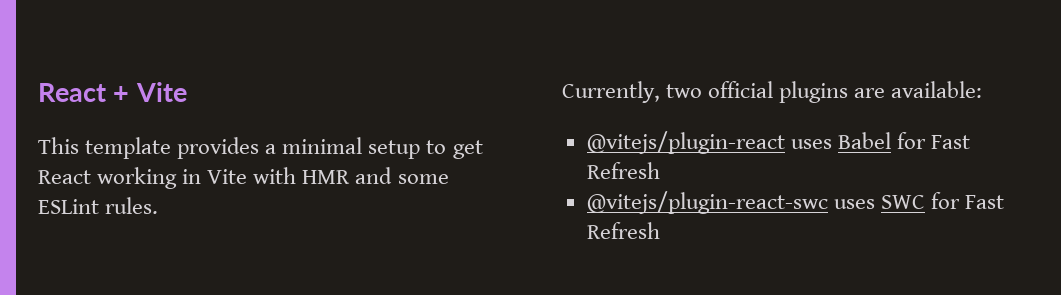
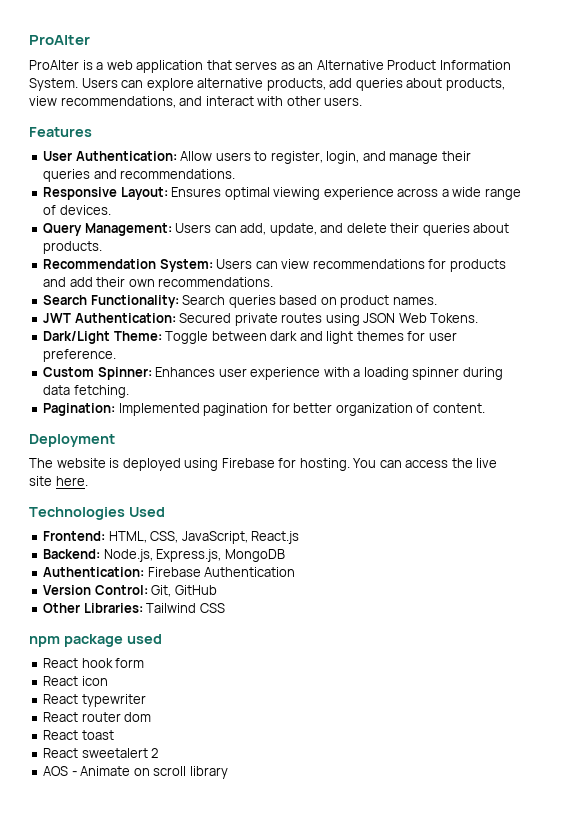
[38,82,187,102] [38,137,483,159] [38,167,449,189] [38,197,159,214] [562,81,983,103] [586,131,971,154] [586,162,660,179] [586,191,1005,214] [586,222,660,239] React + Vite // This template provides a minimal setup to get React working in Vite with HMR and some ESLint rules. // Currently, two official plugins are available: // @vitejs/plugin-react uses Babel for Fast Refresh // @vitejs/plugin-react-swc uses SWC for Fast Refresh -> [29,35,90,45] [29,60,511,73] [29,78,505,91] [29,96,363,108] [29,127,92,137] [43,151,471,164] [43,169,236,182] [43,187,521,200] [43,205,111,215] [43,223,510,236] [43,241,103,254] [43,259,506,272] [43,277,274,287] [43,295,437,308] [43,313,479,326] [43,331,457,344] [43,349,117,362] [43,367,503,380] [43,385,129,398] [43,403,485,416] [29,434,115,447] [29,458,498,471] [29,476,88,486] [29,507,165,520] [43,531,300,544] [43,549,285,562] [43,567,296,577] [43,585,217,597] [43,603,225,613] [29,634,162,647] [43,658,145,668] [43,676,108,686] [43,694,146,707] [43,712,152,722] [43,730,114,740] [43,748,159,758] [43,766,228,779] ProAlter // ProAlter is a web application that serves as an Alternative Product Information System. Users can explore alternative products, add queries about products, view recommendations, and interact with other users. // Features // User Authentication: Allow users to register, login, and manage their queries and recommendations. // Responsive Layout: Ensures optimal viewing experience across a wide range of devices. // Query Management: Users can add, update, and delete their queries about products. // Recommendation System: Users can view recommendations for products and add their own recommendations. // Search Functionality: Search queries based on product names. // JWT Authentication: Secured private routes using JSON Web Tokens. // Dark/Light Theme: Toggle between dark and light themes for user preference. // Custom Spinner: Enhances user experience with a loading spinner during data fetching. // Pagination: Implemented pagination for better organization of content. // Deployment // The website is deployed using Firebase for hosting. You can access the live site here. // Technologies Used // Frontend: HTML, CSS, JavaScript, React.js // Backend: Node.js, Express.js, MongoDB // Authentication: Firebase Authentication // Version Control: Git, GitHub // Other Libraries: Tailwind CSS // npm package used // React hook form // React icon // React typewriter // React router dom // React toast // React sweetalert 2 // AOS - Animate on scroll library

